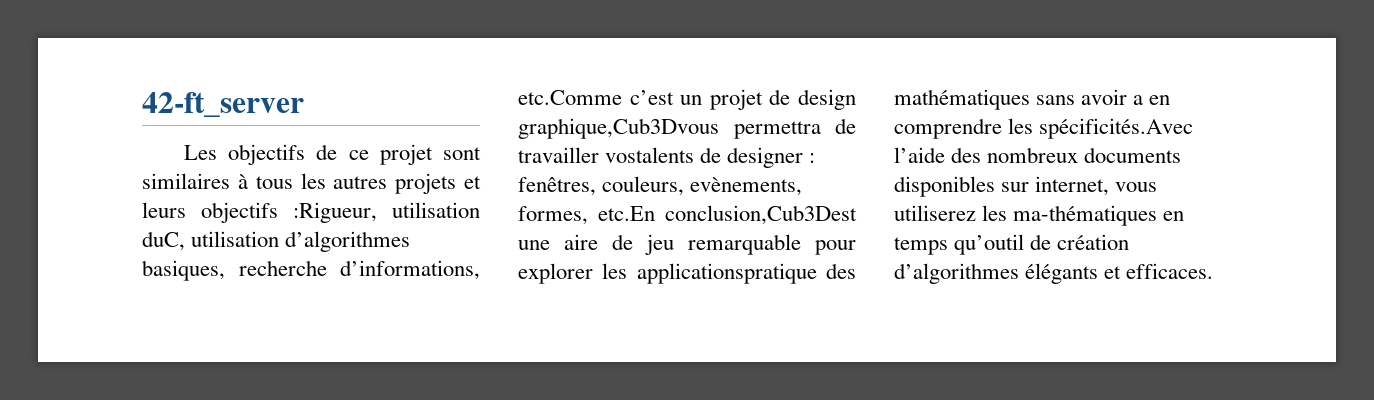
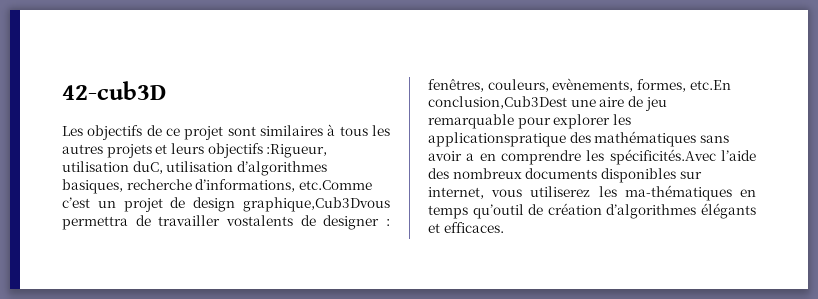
[142,92,304,117] 42-ft_server -> [62,81,166,100] 42-cub3D

